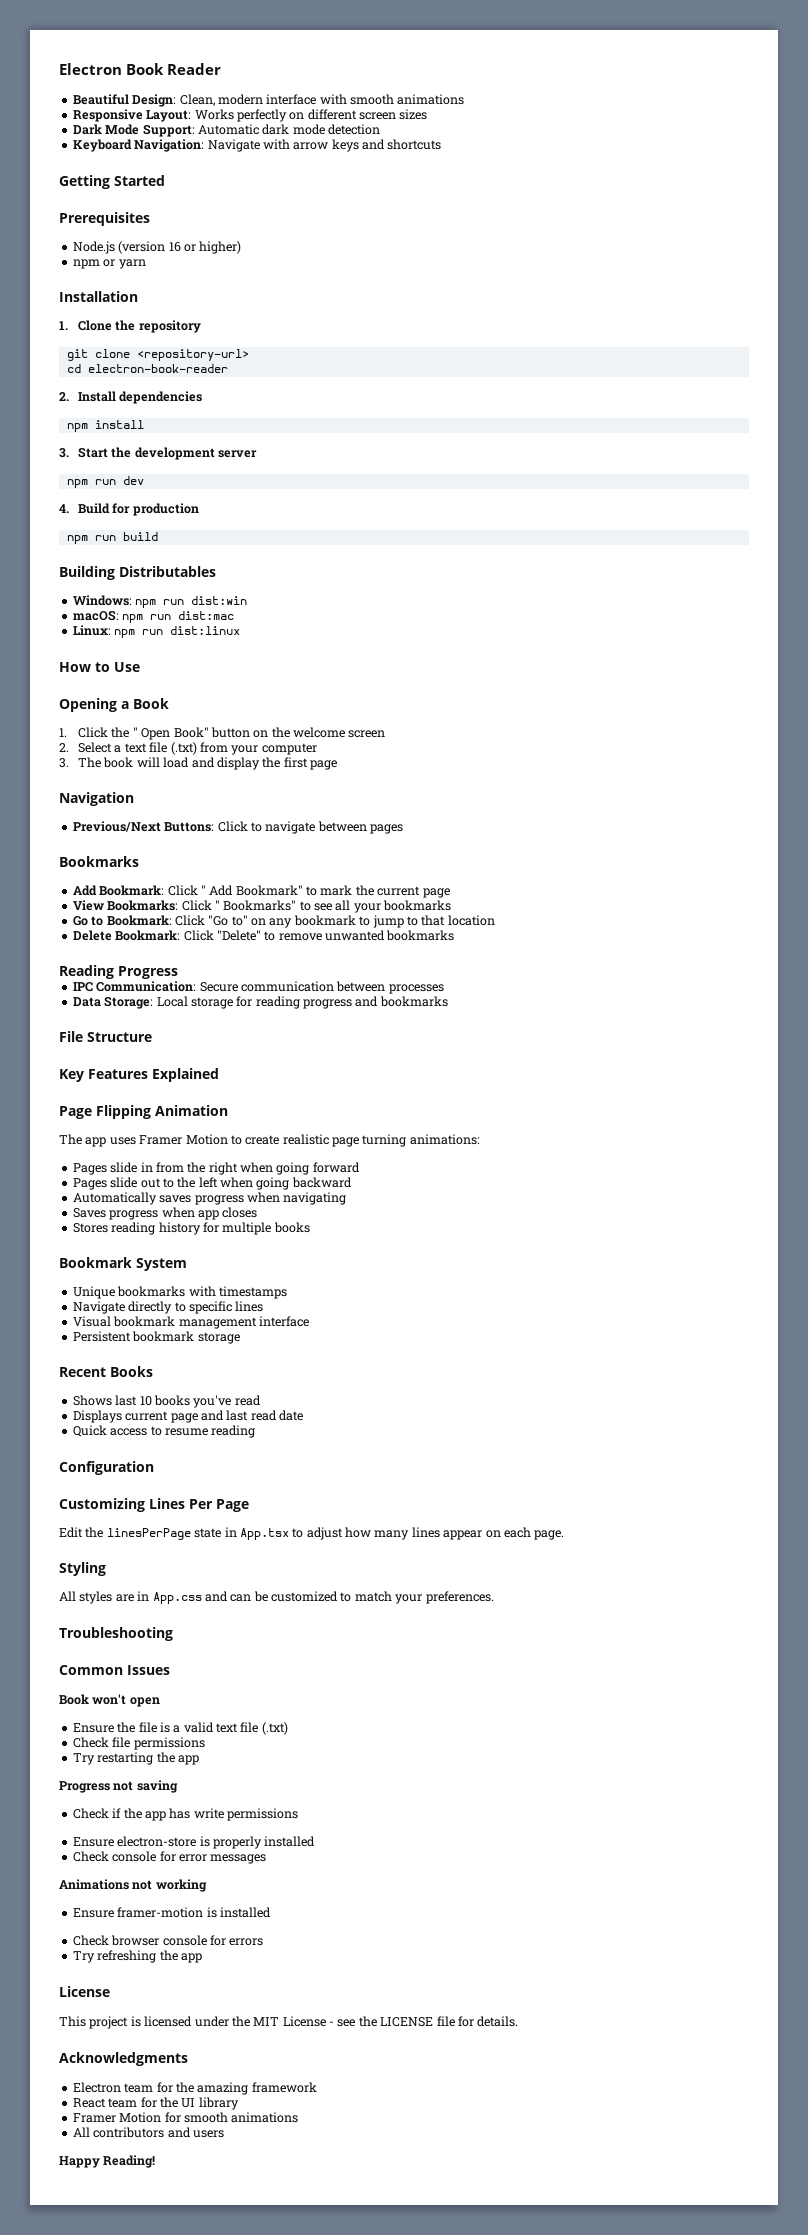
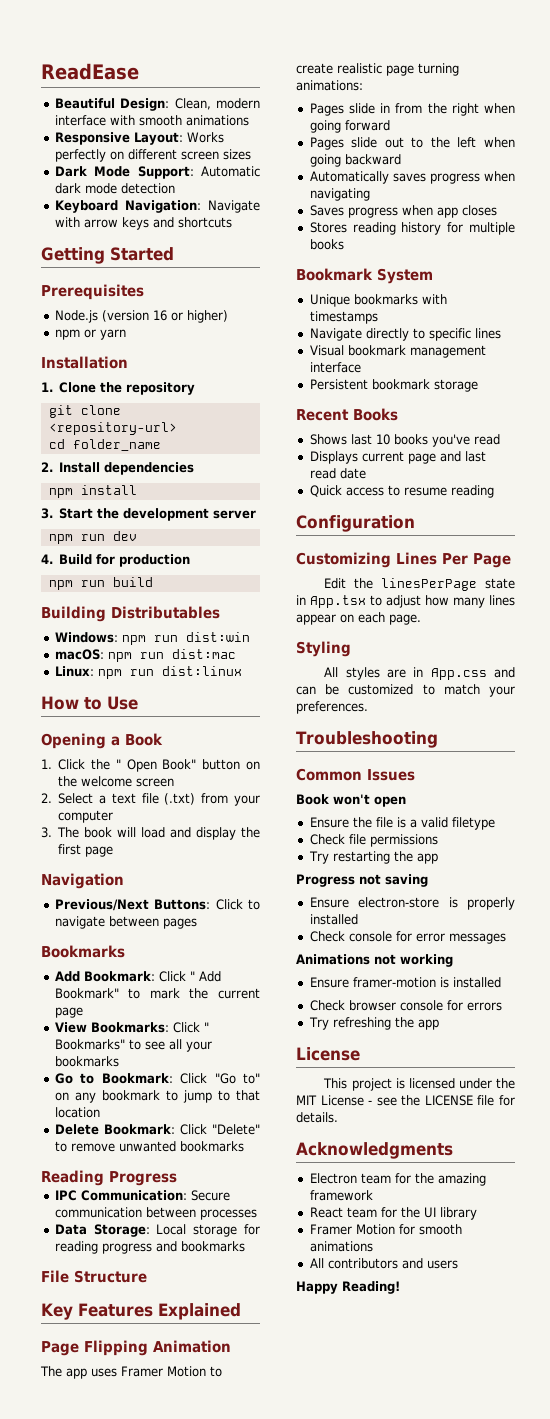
[59,63,221,75] Electron Book Reader -> [41,63,139,80] ReadEase
[87,364,228,373] electron-book-reader -> [72,439,161,451] folder_name
[216,1722,288,1735] text file (.txt) -> [451,817,495,830] filetype
[72,1808,298,1821] // Check if the app has write permissions -> (428, 880) none

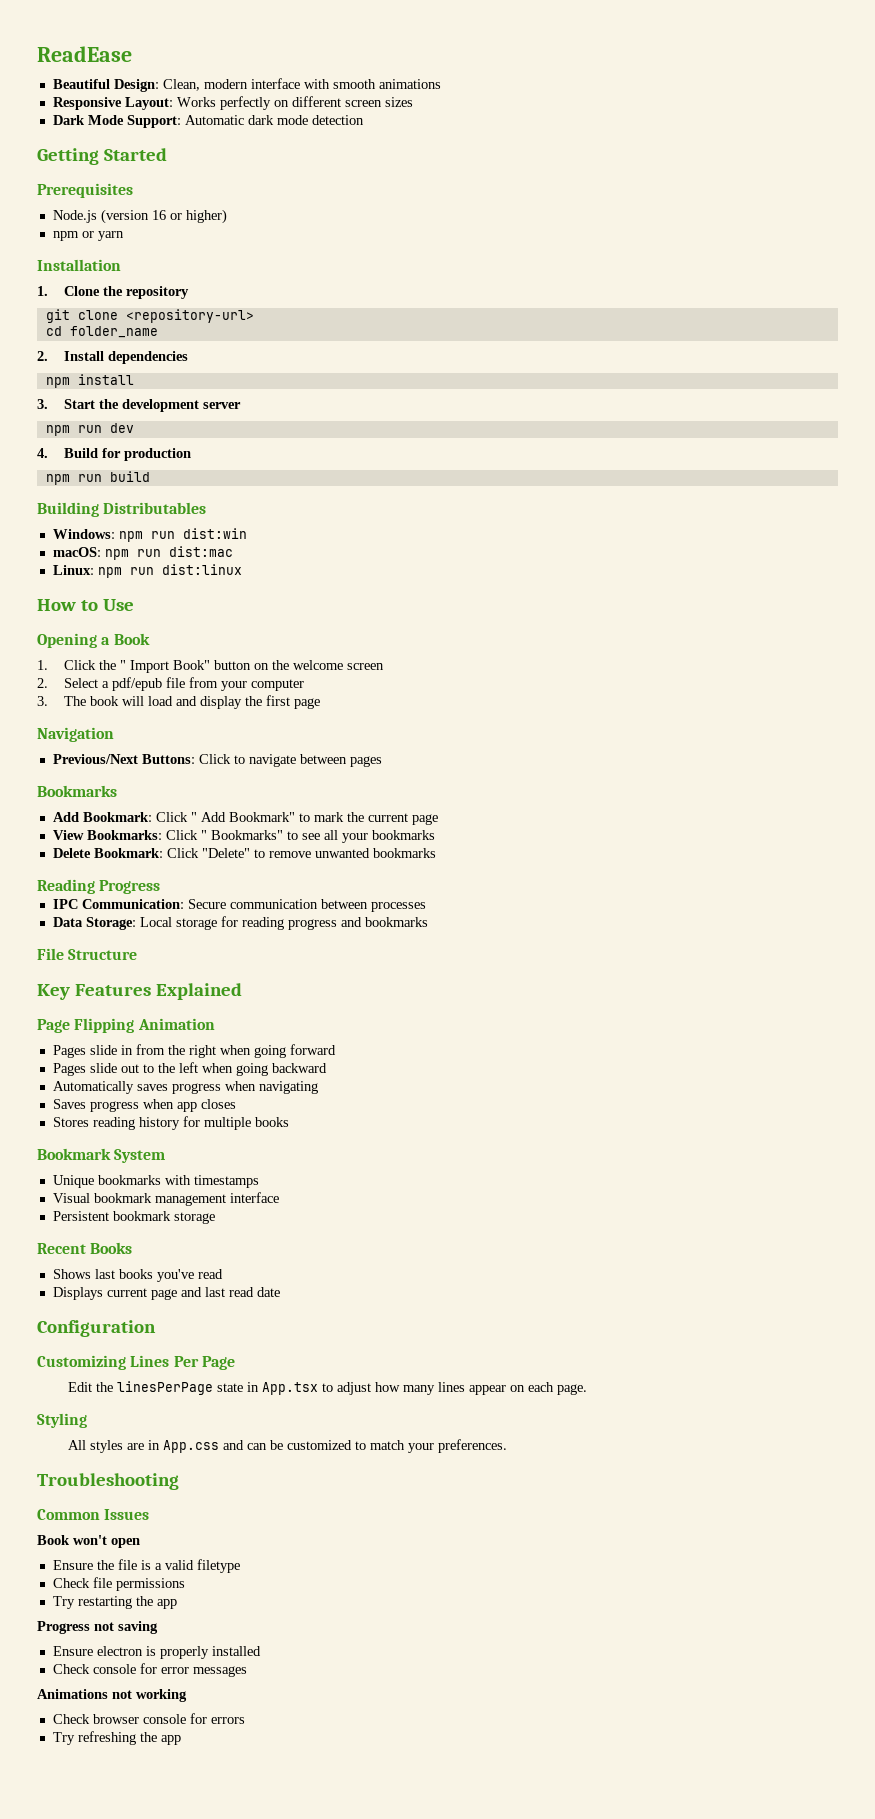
[54,200,260,213] [54,217,232,230] // Keyboard Navigation: Navigate with arrow keys and shortcuts -> (364, 120) none
[126,759,157,772] Open -> [129,660,169,673] Import
[111,793,196,805] text file (.txt) -> [111,677,185,691] pdf/epub file
[54,1073,260,1084] [54,1090,260,1103] [54,1107,100,1118] // Go to Bookmark: Click "Go to" on any bookmark to jump to that location -> (435, 835) none
[40,1366,222,1379] [296,63,459,76] [296,80,363,91] // The app uses Framer Motion to create realistic page turning animations: -> (215, 1024) none
[309,328,501,341] // Navigate directly to specific lines -> (259, 1181) none
[375,434,390,445] 10 -> (115, 1274) none
[309,485,494,498] // Quick access to resume reading -> (280, 1292) none
[358,897,440,908] electron-store -> [96,1646,143,1656] electron
[309,977,501,988] // Ensure framer-motion is installed -> (187, 1695) none
[296,1047,360,1061] [323,1078,515,1091] [296,1095,515,1106] [296,1112,338,1123] [296,1142,453,1159] [309,1173,486,1186] [309,1190,373,1201] [309,1207,477,1220] [309,1224,462,1235] [309,1241,373,1252] [309,1258,458,1269] [296,1281,400,1294] // License // This project is licensed under the MIT License - see the LICENSE file for details. // Acknowledgments // Electron team for the amazing framework // React team for the UI library // Framer Motion for smooth animations // All contributors and users // Happy Reading! -> (181, 1740) none

